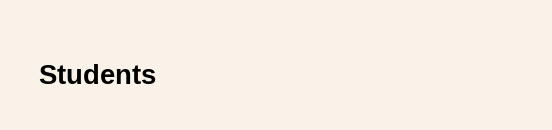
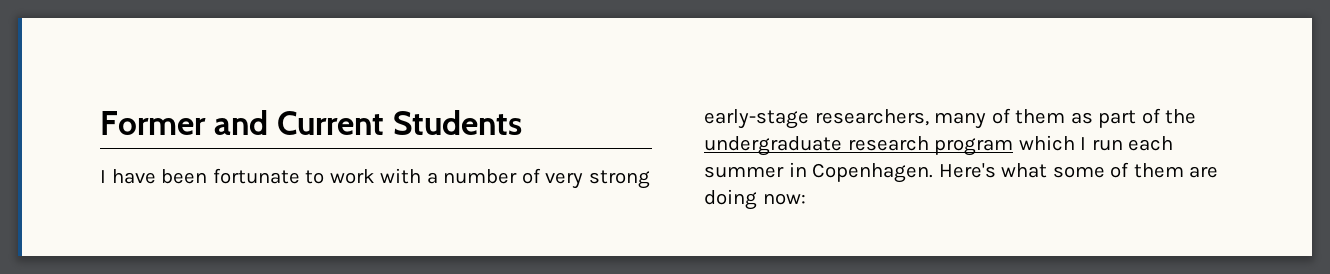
[39,64,156,84] Students -> [100,110,523,135] [100,168,650,189] [704,108,1197,129] [704,135,1174,156] [704,162,1219,183] [704,189,806,210] Former and Current Students // I have been fortunate to work with a number of very strong early-stage researchers, many of them as part of the undergraduate research program which I run each summer in Copenhagen. Here's what some of them are doing now:

